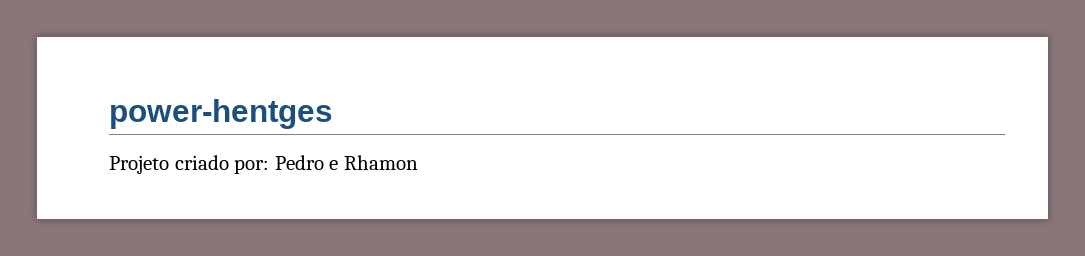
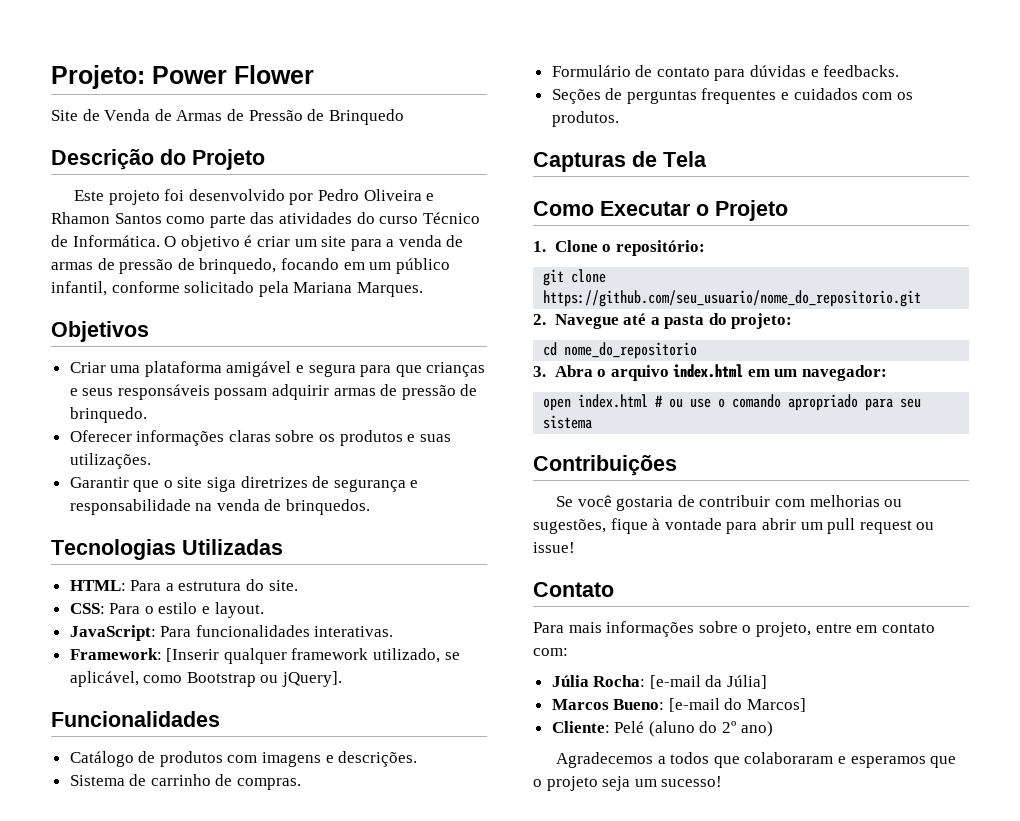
[109,99,333,129] [109,155,418,174] power-hentges // Projeto criado por: Pedro e Rhamon -> [51,65,314,89] [51,109,404,125] [51,149,265,170] [74,189,435,205] [51,212,480,228] [51,235,464,251] [51,258,450,274] [51,281,423,297] [51,321,149,342] [69,361,486,377] [69,384,478,400] [69,407,147,423] [69,430,451,446] [69,453,151,469] [69,476,419,492] [69,499,371,515] [51,539,283,560] [69,579,298,591] [69,602,264,618] [69,625,394,641] [69,648,460,664] [69,671,343,687] [51,711,220,727] [69,751,418,767] [69,774,302,790] [551,65,900,81] [551,88,913,104] [551,111,619,127] [533,151,707,172] [533,200,788,221] [533,240,705,256] [543,269,607,286] [543,290,922,307] [533,313,793,329] [543,342,698,359] [533,364,888,381] [543,394,922,411] [543,415,593,429] [533,455,677,476] [556,495,903,511] [533,518,935,534] [533,542,575,553] [533,582,614,597] [533,621,935,637] [533,648,568,656] [551,675,768,689] [551,698,807,712] [551,721,773,737] [556,752,957,768] [533,776,723,791] Projeto: Power Flower // Site de Venda de Armas de Pressão de Brinquedo // Descrição do Projeto // Este projeto foi desenvolvido por Pedro Oliveira e Rhamon Santos como parte das atividades do curso Técnico de Informática. O objetivo é criar um site para a venda de armas de pressão de brinquedo, focando em um público infantil, conforme solicitado pela Mariana Marques. // Objetivos // Criar uma plataforma amigável e segura para que crianças e seus responsáveis possam adquirir armas de pressão de brinquedo. // Oferecer informações claras sobre os produtos e suas utilizações. // Garantir que o site siga diretrizes de segurança e responsabilidade na venda de brinquedos. // Tecnologias Utilizadas // HTML: Para a estrutura do site. // CSS: Para o estilo e layout. // JavaScript: Para funcionalidades interativas. // Framework: [Inserir qualquer framework utilizado, se aplicável, como Bootstrap ou jQuery]. // Funcionalidades // Catálogo de produtos com imagens e descrições. // Sistema de carrinho de compras. // Formulário de contato para dúvidas e feedbacks. // Seções de perguntas frequentes e cuidados com os produtos. // Capturas de Tela // Como Executar o Projeto // 1. Clone o repositório: // git clone https://github.com/seu_usuario/nome_do_repositorio.git // 2. Navegue até a pasta do projeto: // cd nome_do_repositorio // 3. Abra o arquivo index.html em um navegador: // open index.html # ou use o comando apropriado para seu sistema // Contribuições // Se você gostaria de contribuir com melhorias ou sugestões, fique à vontade para abrir um pull request ou issue! // Contato // Para mais informações sobre o projeto, entre em contato com: // Júlia Rocha: [e-mail da Júlia] // Marcos Bueno: [e-mail do Marcos] // Cliente: Pelé (aluno do 2º ano) // Agradecemos a todos que colaboraram e esperamos que o projeto seja um sucesso!

